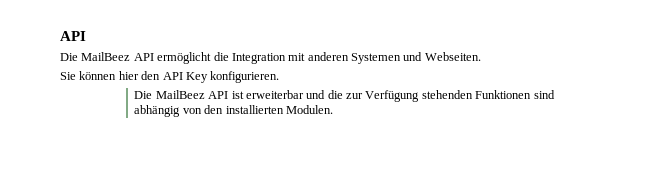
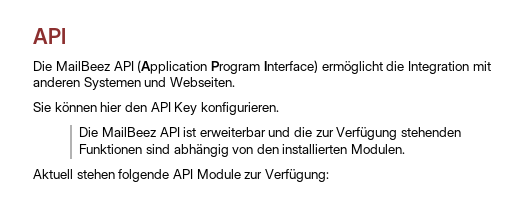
(154, 57) none -> [137,60,318,74] (Application Program Interface)
(333, 109) none -> [33,169,329,182] // Aktuell stehen folgende API Module zur Verfügung:

